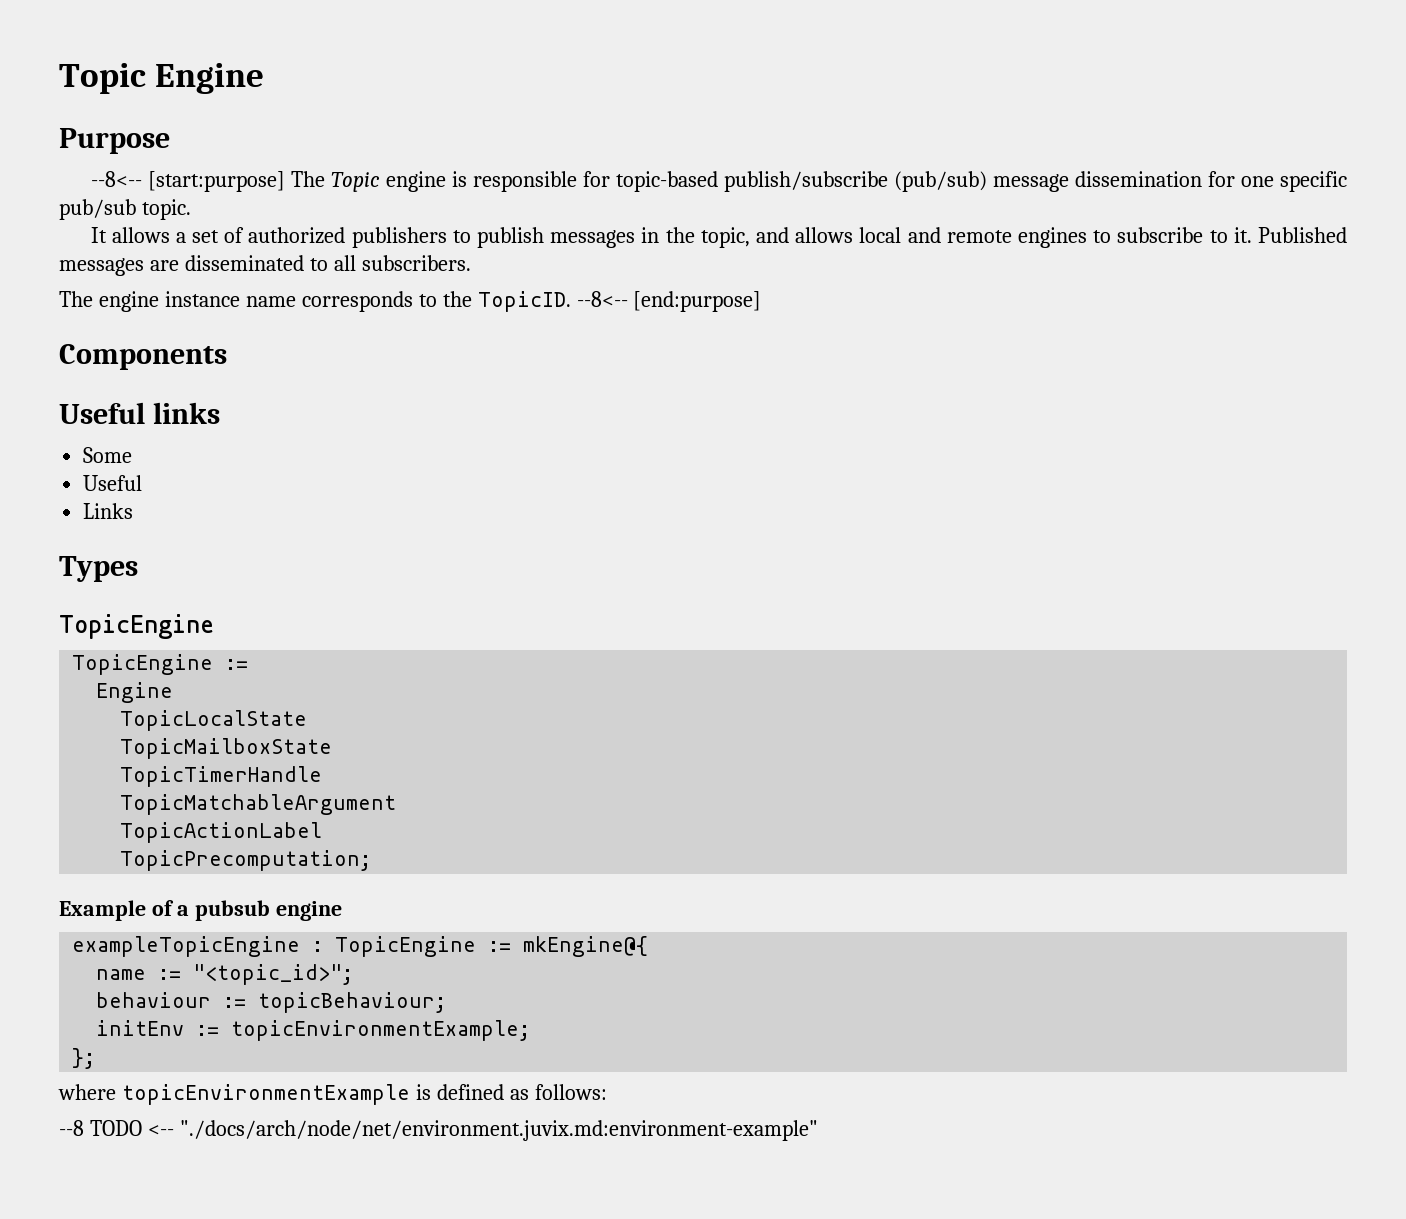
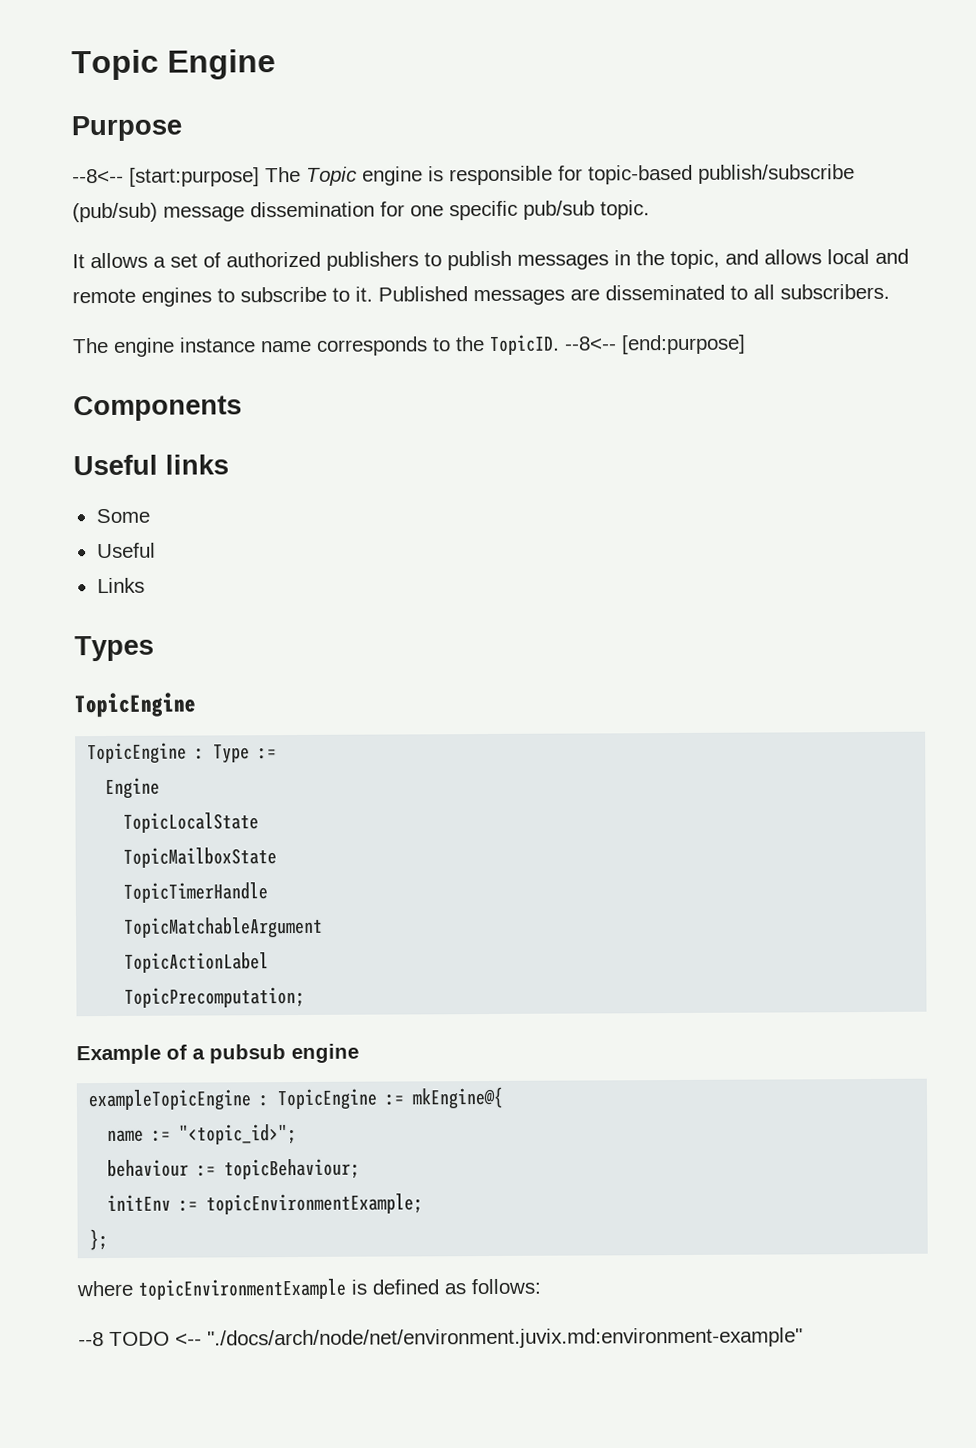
(214, 664) none -> [195,744,251,764] : Type

